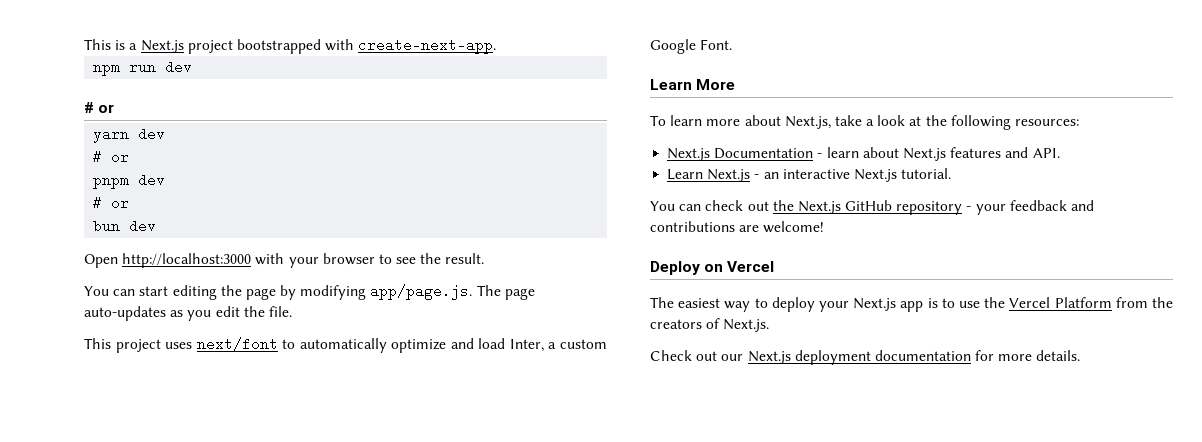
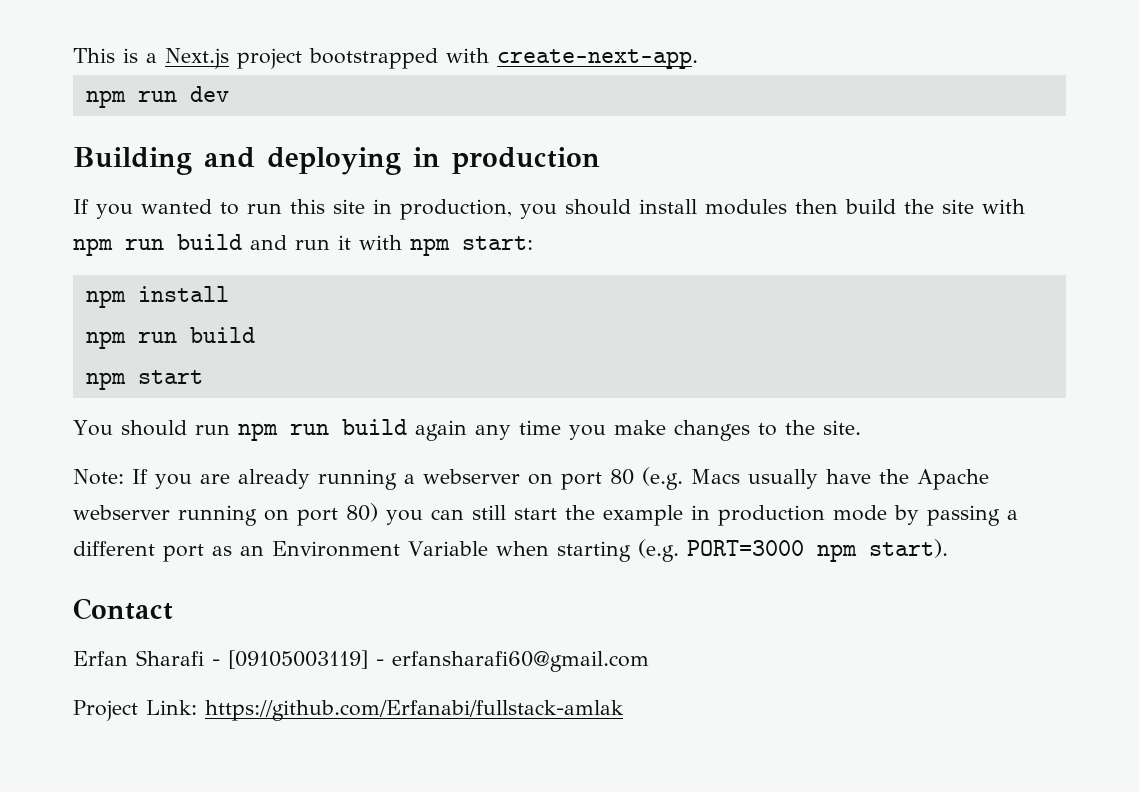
[84,102,115,113] [93,127,166,143] [93,150,130,164] [93,173,166,189] [93,196,130,210] [93,219,157,233] [84,253,485,268] [84,284,535,300] [84,306,292,321] [84,337,608,353] [650,39,733,54] [650,79,736,90] [650,115,1080,130] [667,147,1060,161] [667,168,952,182] [650,200,1095,215] [650,221,825,233] [650,261,775,275] [650,297,1173,312] [650,318,770,332] [650,350,1081,365] # or // yarn dev // # or // pnpm dev // # or // bun dev // Open http://localhost:3000 with your browser to see the result. // You can start editing the page by modifying app/page.js. The page auto-updates as you edit the file. // This project uses next/font to automatically optimize and load Inter, a custom Google Font. // Learn More // To learn more about Next.js, take a look at the following resources: // Next.js Documentation - learn about Next.js features and API. // Learn Next.js - an interactive Next.js tutorial. // You can check out the Next.js GitHub repository - your feedback and contributions are welcome! // Deploy on Vercel // The easiest way to deploy your Next.js app is to use the Vercel Platform from the creators of Next.js. // Check out our Next.js deployment documentation for more details. -> [73,147,600,175] [73,199,1025,220] [73,234,533,256] [85,286,229,308] [85,327,255,349] [85,370,203,390] [73,419,861,441] [73,467,989,490] [73,503,1018,526] [73,539,948,562] [73,598,173,620] [73,650,649,672] [73,700,624,721] Building and deploying in production // If you wanted to run this site in production, you should install modules then build the site with npm run build and run it with npm start: // npm install // npm run build // npm start // You should run npm run build again any time you make changes to the site. // Note: If you are already running a webserver on port 80 (e.g. Macs usually have the Apache webserver running on port 80) you can still start the example in production mode by passing a different port as an Environment Variable when starting (e.g. PORT=3000 npm start). // Contact // Erfan Sharafi - [09105003119] - erfansharafi60@gmail.com // Project Link: https://github.com/Erfanabi/fullstack-amlak

